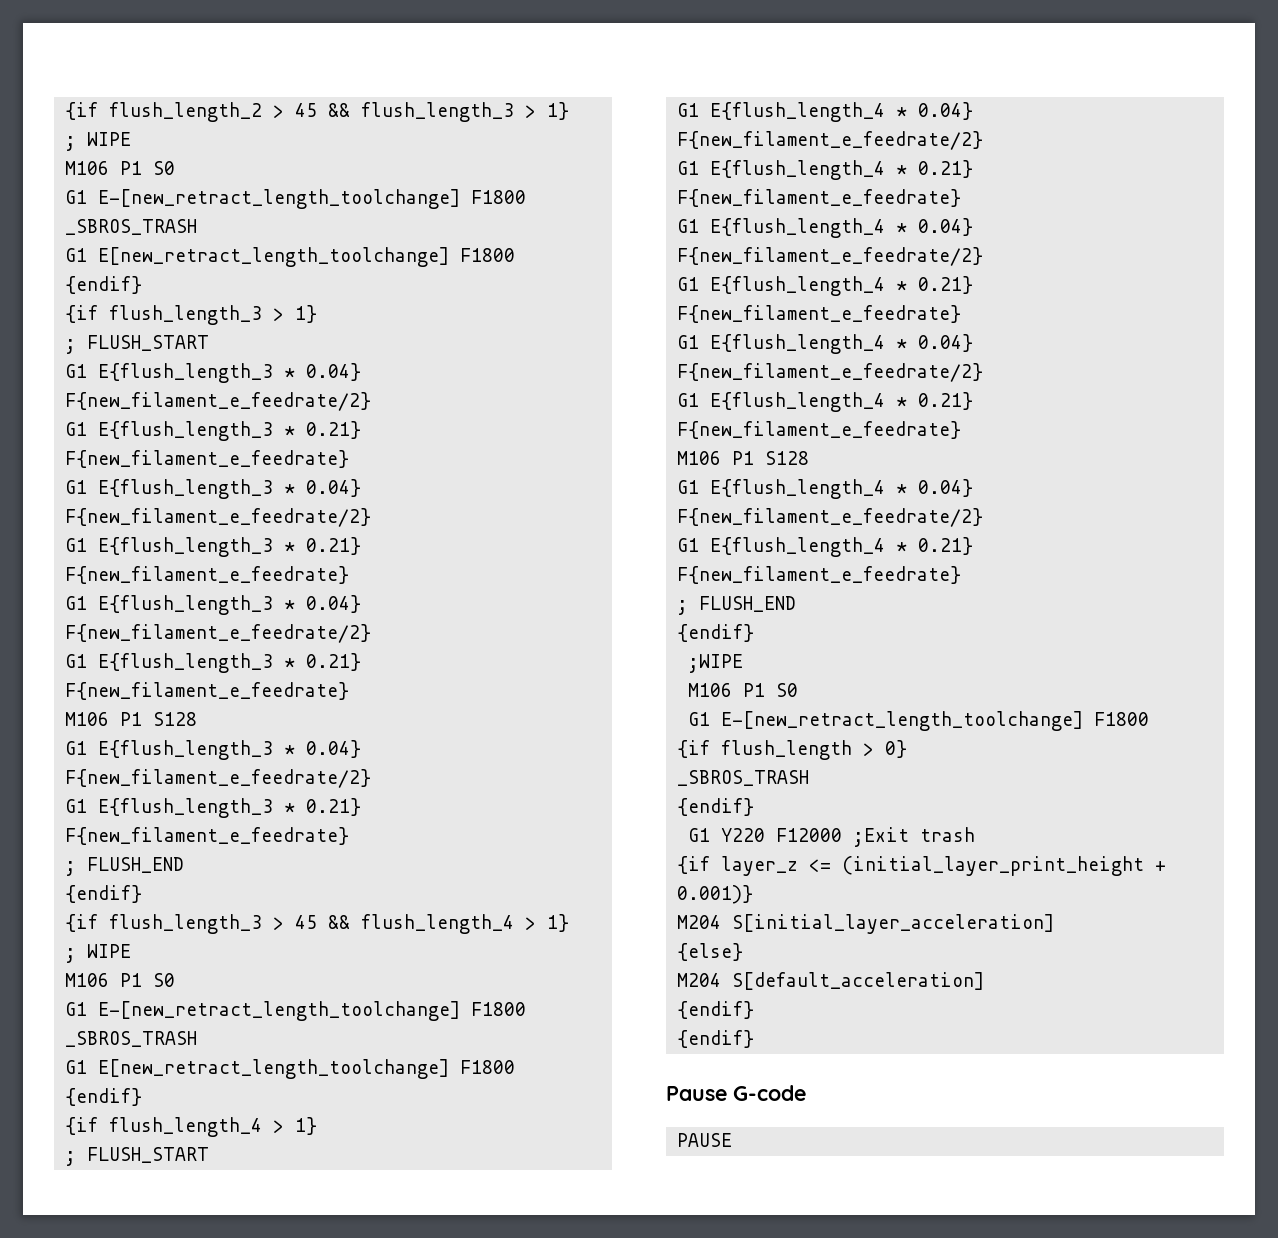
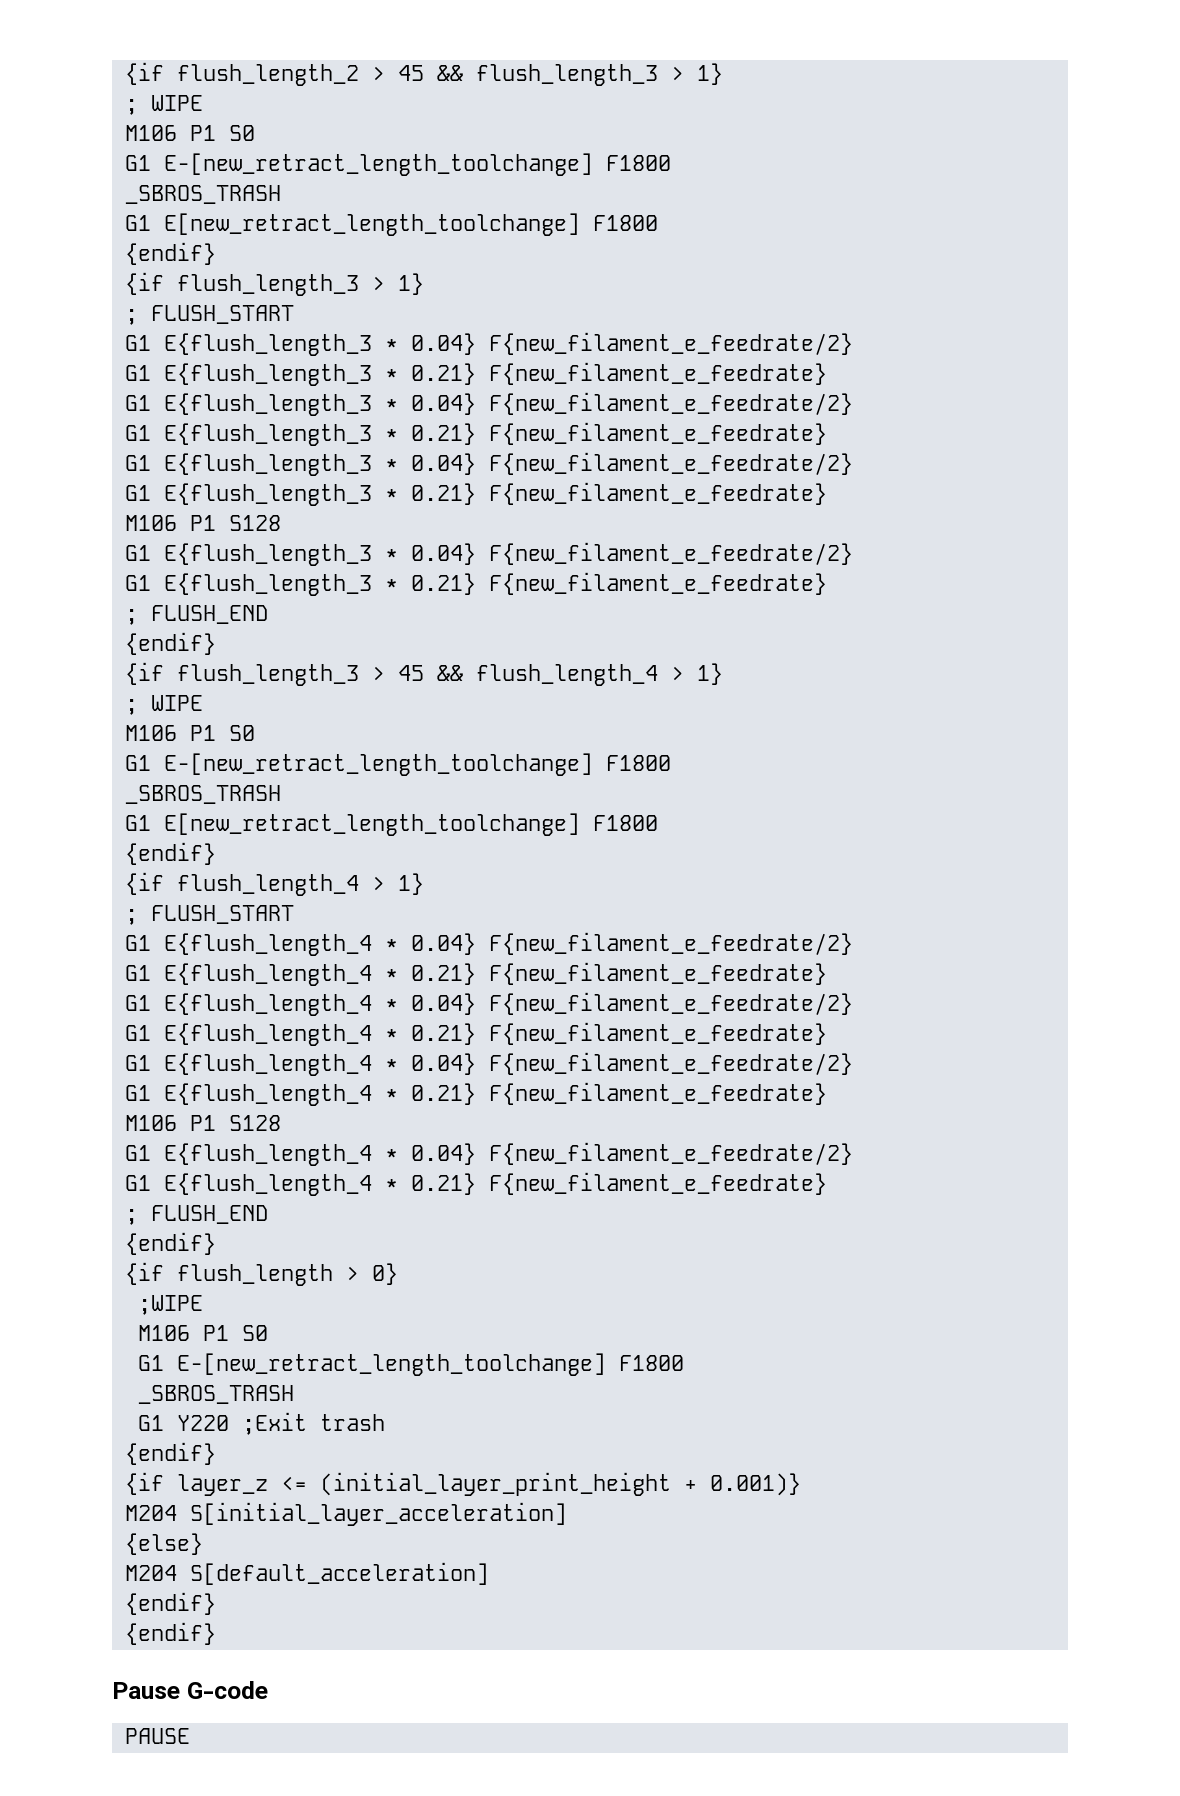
(754, 633) none -> [124,1262,398,1286] // {if flush_length > 0}
[676,740,907,760] [676,770,809,786] [676,798,754,816] // {if flush_length > 0} // _SBROS_TRASH // {endif} -> [137,1385,294,1404] // _SBROS_TRASH
[775,828,842,842] F12000 -> (229, 1423) none
(975, 834) none -> [124,1442,216,1465] // {endif}

